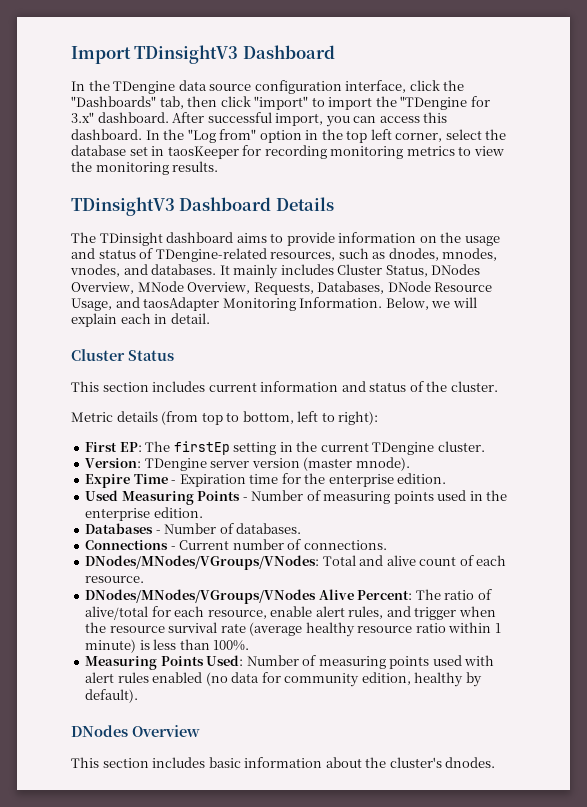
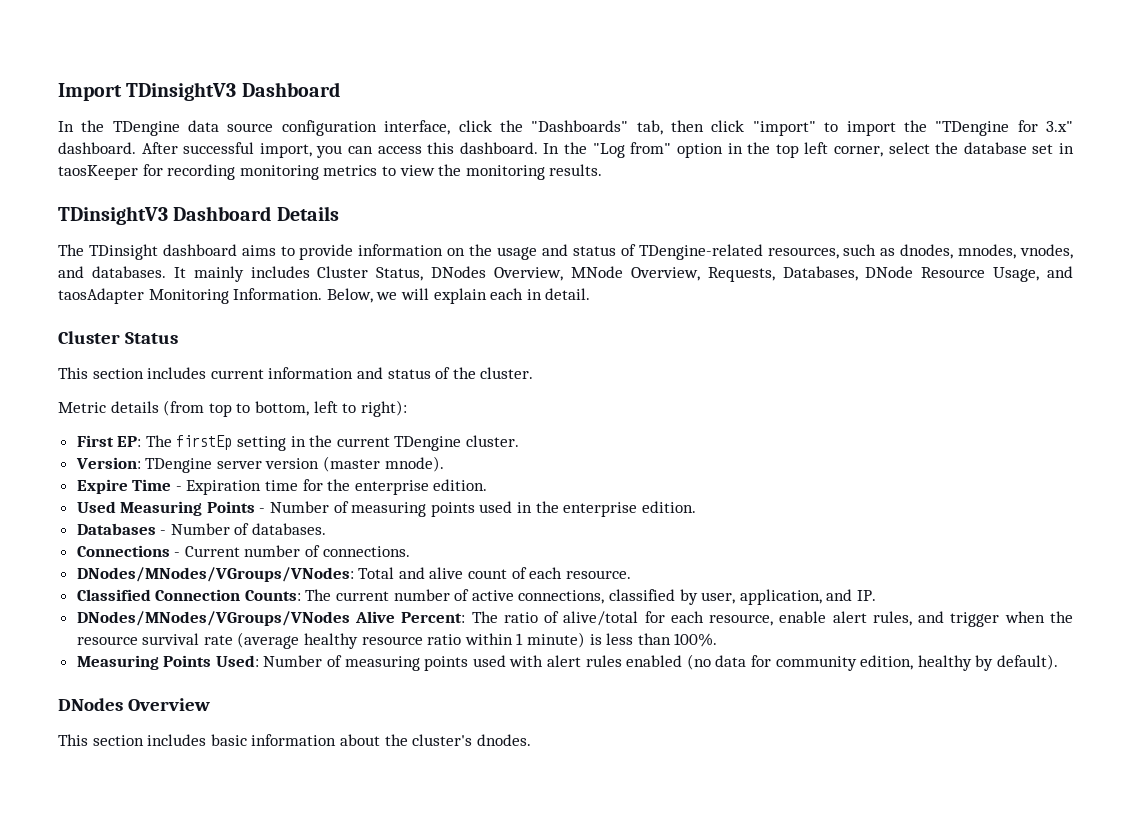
(145, 579) none -> [76,589,876,605] // Classified Connection Counts: The current number of active connections, classified by user, application, and IP.

